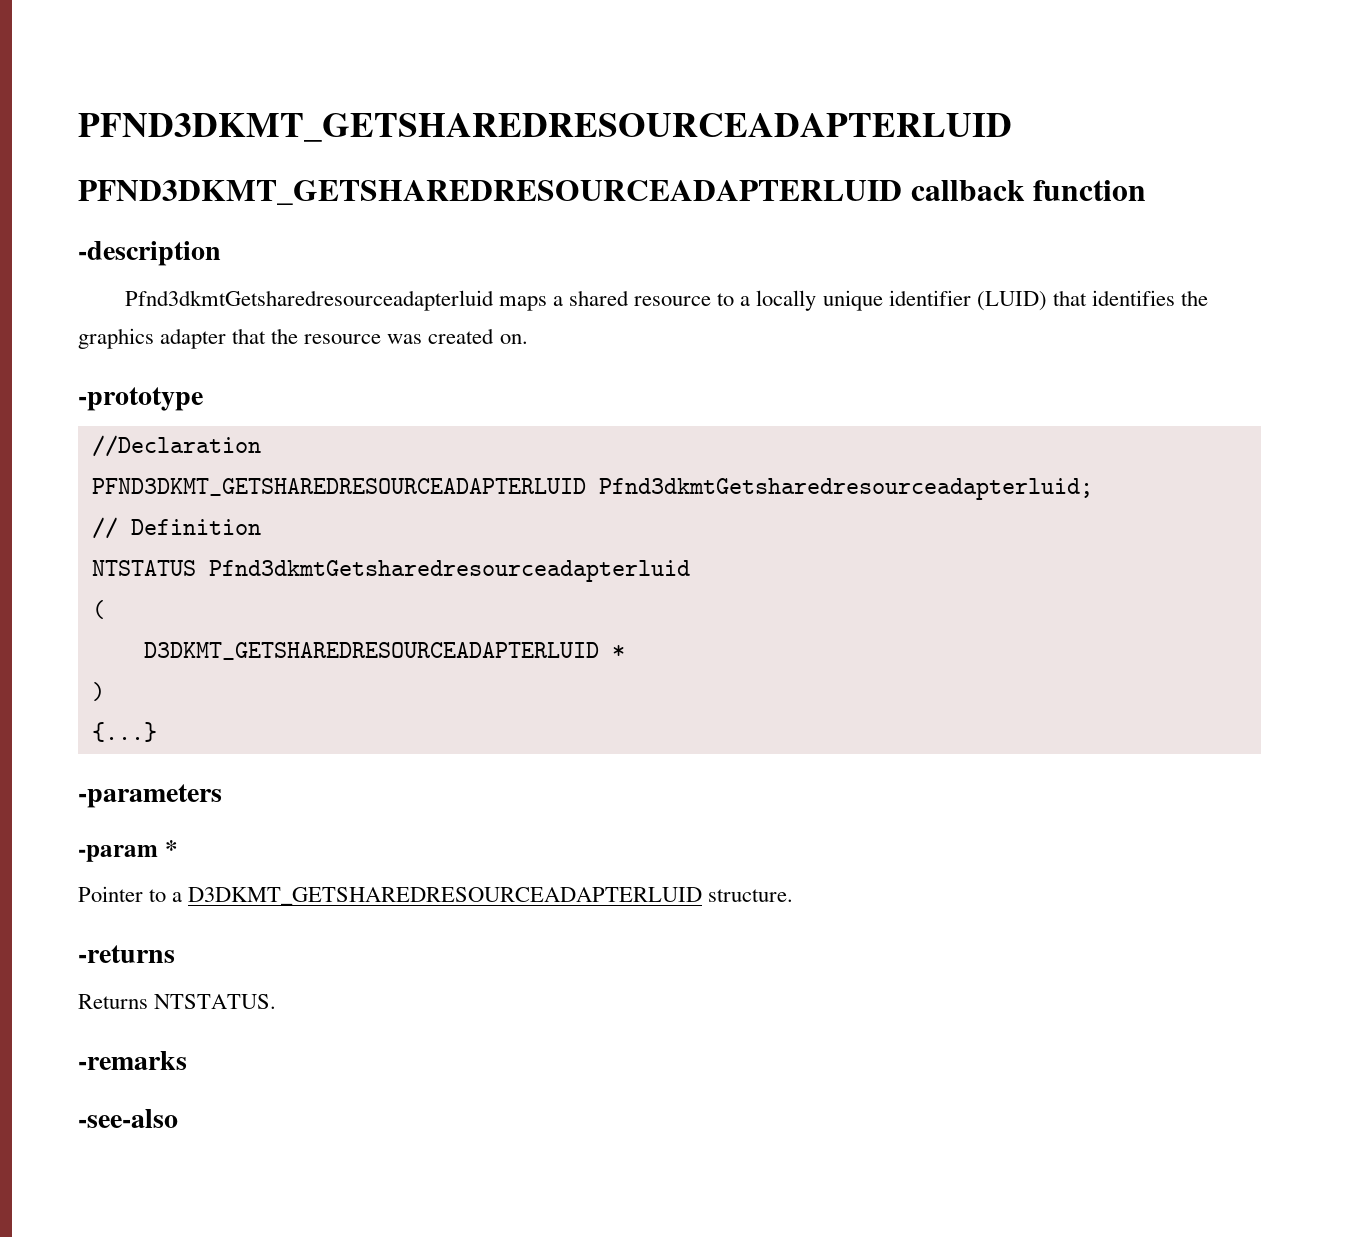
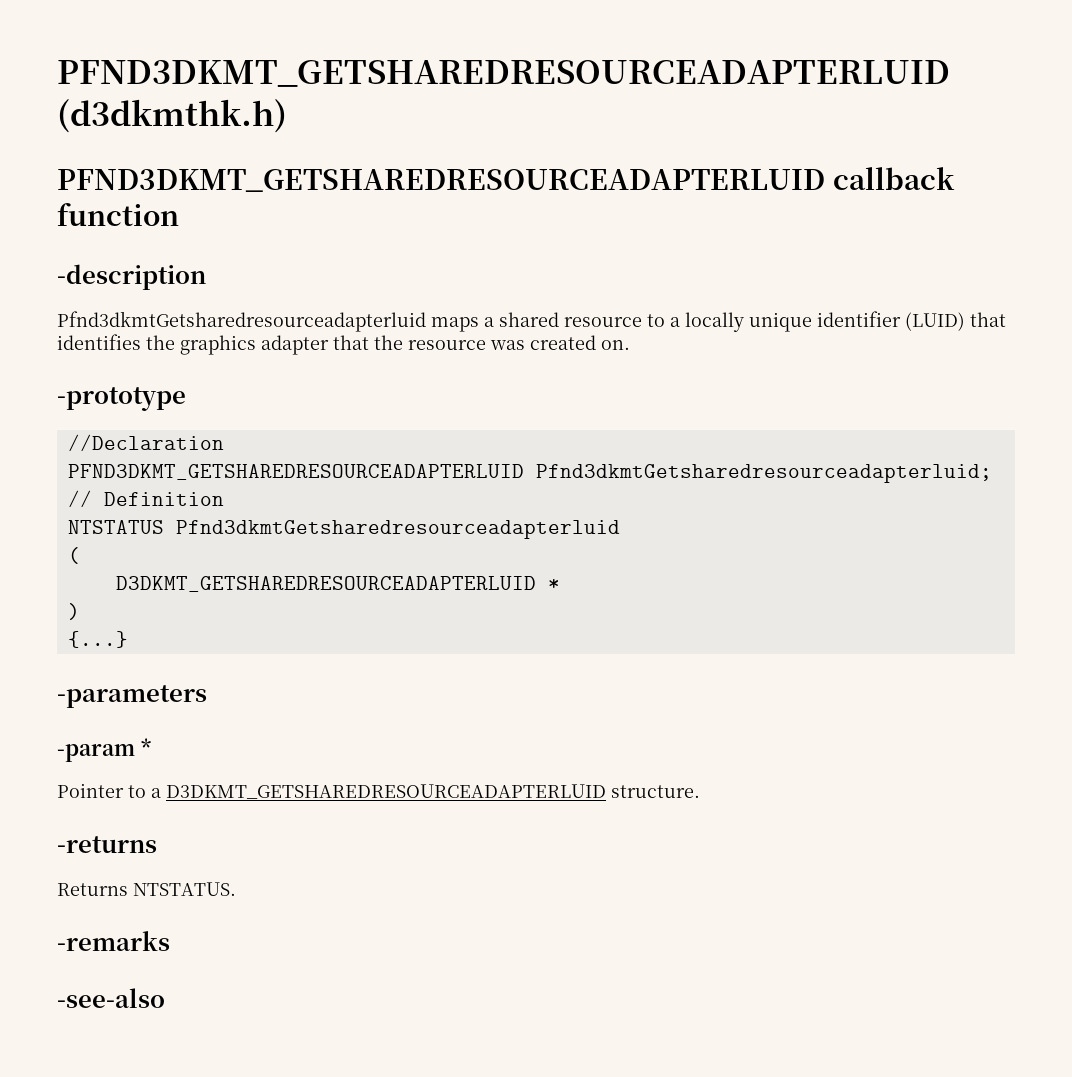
[78,113,1012,142] PFND3DKMT_GETSHAREDRESOURCEADAPTERLUID -> [57,60,950,87] [57,99,287,133] PFND3DKMT_GETSHAREDRESOURCEADAPTERLUID (d3dkmthk.h)

